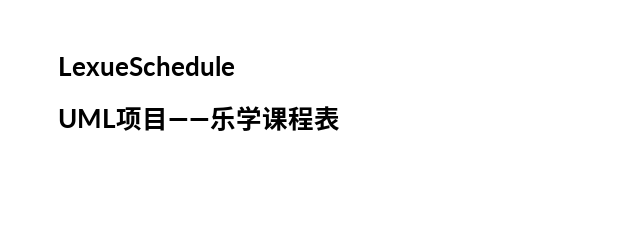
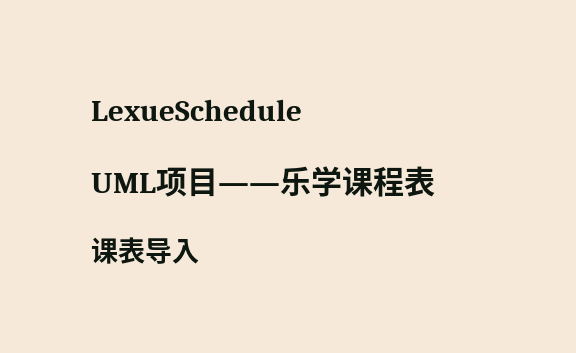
(340, 118) none -> [91,237,199,264] // 课表导入

